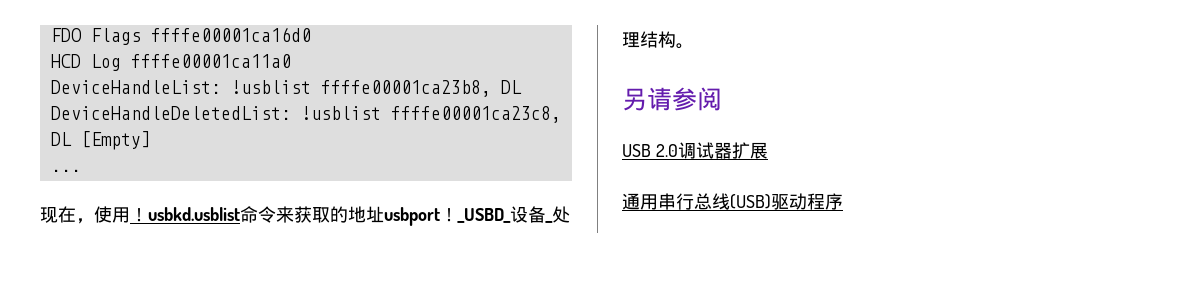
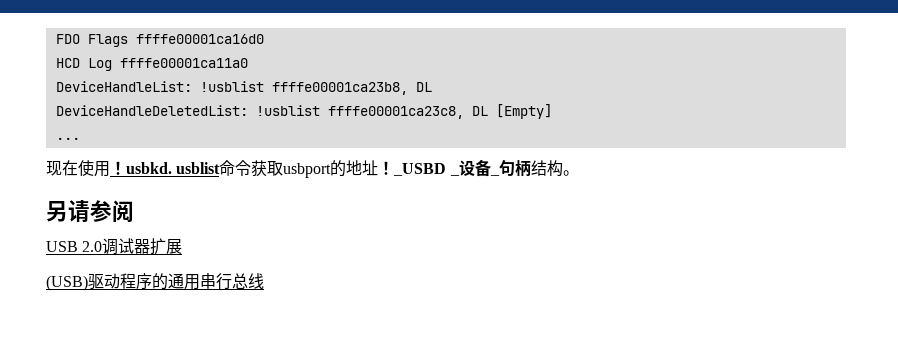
[76,206,511,226] ，使用！usbkd.usblist命令来获取的地址usbport！_USBD_ -> [78,160,460,178] 使用！usbkd. usblist命令获取usbport的地址！_USBD _
[552,206,570,223] [622,32,640,48] 处理 -> [498,159,531,177] 句柄
[622,193,843,210] 通用串行总线(USB)驱动程序 -> [46,273,264,291] (USB)驱动程序的通用串行总线

